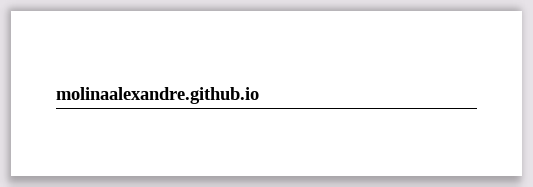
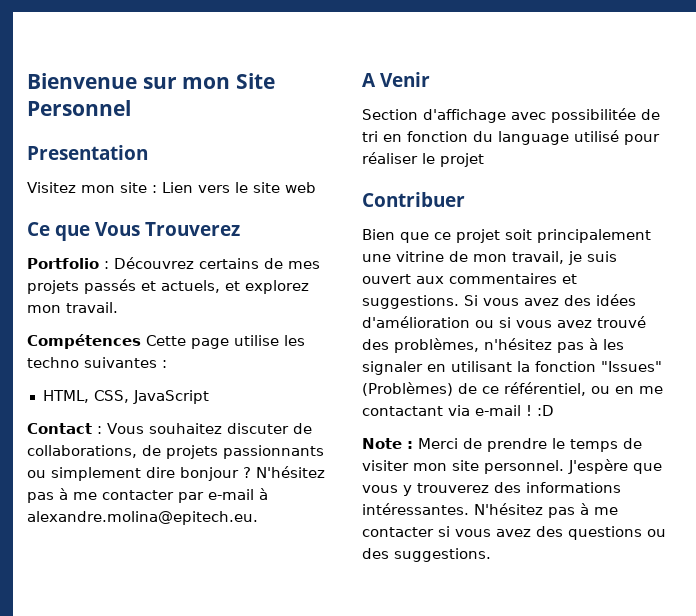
[56,87,259,104] molinaalexandre.github.io -> [27,73,276,89] [27,100,131,116] [27,145,148,160] [27,182,316,193] [27,222,240,241] [27,257,320,269] [27,279,309,294] [27,302,118,313] [27,334,305,349] [27,357,167,368] [42,390,209,404] [27,423,312,434] [27,445,324,459] [27,466,325,481] [27,488,268,503] [27,511,258,525] [362,72,430,87] [362,108,660,123] [362,130,660,145] [362,152,484,167] [362,192,465,207] [362,229,651,243] [362,251,617,265] [362,273,577,284] [362,294,636,309] [362,316,646,328] [362,338,624,353] [362,361,662,375] [362,382,663,396] [362,405,554,416] [362,438,642,452] [362,459,662,474] [362,482,621,496] [362,503,618,518] [362,526,666,540] [362,548,491,562] Bienvenue sur mon Site Personnel // Presentation // Visitez mon site : Lien vers le site web // Ce que Vous Trouverez // Portfolio : Découvrez certains de mes projets passés et actuels, et explorez mon travail. // Compétences Cette page utilise les techno suivantes : // HTML, CSS, JavaScript // Contact : Vous souhaitez discuter de collaborations, de projets passionnants ou simplement dire bonjour ? N'hésitez pas à me contacter par e-mail à alexandre.molina@epitech.eu. // A Venir // Section d'affichage avec possibilitée de tri en fonction du language utilisé pour réaliser le projet // Contribuer // Bien que ce projet soit principalement une vitrine de mon travail, je suis ouvert aux commentaires et suggestions. Si vous avez des idées d'amélioration ou si vous avez trouvé des problèmes, n'hésitez pas à les signaler en utilisant la fonction "Issues" (Problèmes) de ce référentiel, ou en me contactant via e-mail ! :D // Note : Merci de prendre le temps de visiter mon site personnel. J'espère que vous y trouverez des informations intéressantes. N'hésitez pas à me contacter si vous avez des questions ou des suggestions.

